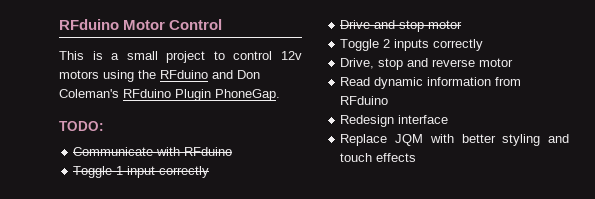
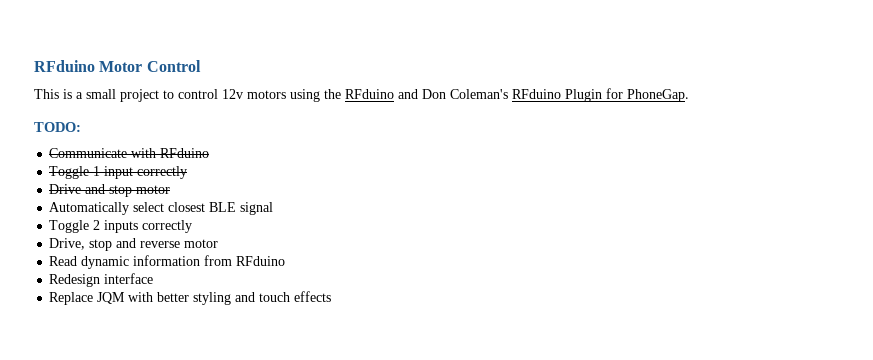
(211, 95) none -> [606,88,623,99] for
(463, 24) none -> [49,202,274,215] // Automatically select closest BLE signal

